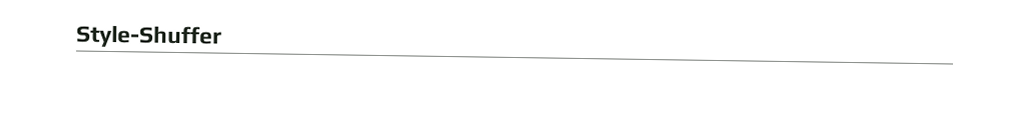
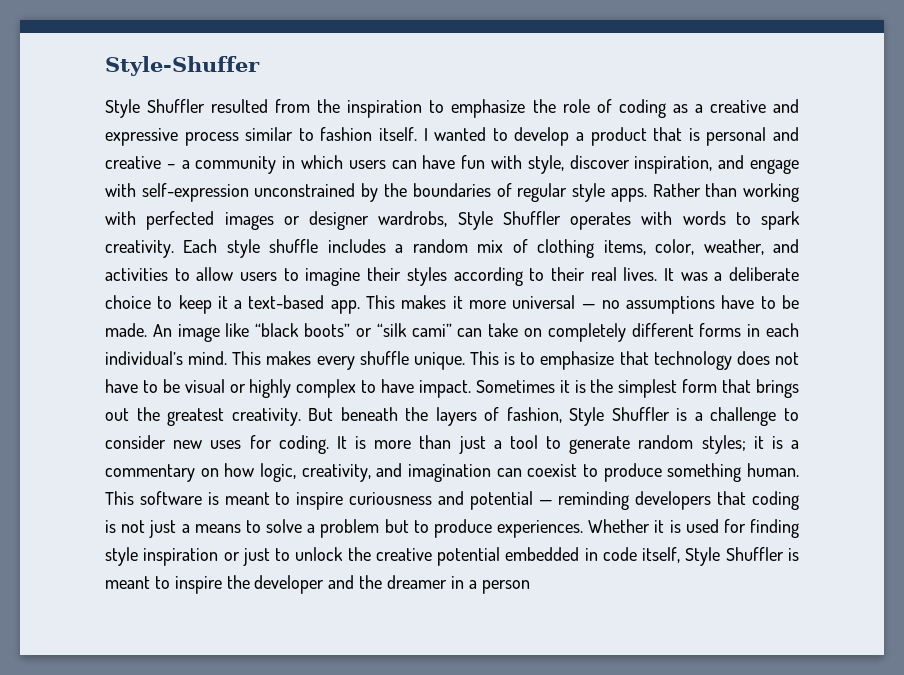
(222, 36) none -> [105,99,800,118] [105,127,800,146] [105,155,799,174] [105,183,799,202] [105,211,800,230] [105,239,799,258] [105,267,799,286] [105,295,799,314] [105,323,799,342] [105,351,799,370] [105,379,799,398] [105,407,799,426] [105,435,799,454] [105,463,800,482] [105,491,799,510] [105,519,799,538] [105,547,799,566] [105,575,530,594] // Style Shuffler resulted from the inspiration to emphasize the role of coding as a creative and expressive process similar to fashion itself. I wanted to develop a product that is personal and creative – a community in which users can have fun with style, discover inspiration, and engage with self-expression unconstrained by the boundaries of regular style apps. Rather than working with perfected images or designer wardrobs, Style Shuffler operates with words to spark creativity. Each style shuffle includes a random mix of clothing items, color, weather, and activities to allow users to imagine their styles according to their real lives. It was a deliberate choice to keep it a text-based app. This makes it more universal — no assumptions have to be made. An image like “black boots” or “silk cami” can take on completely different forms in each individual’s mind. This makes every shuffle unique. This is to emphasize that technology does not have to be visual or highly complex to have impact. Sometimes it is the simplest form that brings out the greatest creativity. But beneath the layers of fashion, Style Shuffler is a challenge to consider new uses for coding. It is more than just a tool to generate random styles; it is a commentary on how logic, creativity, and imagination can coexist to produce something human. This software is meant to inspire curiousness and potential — reminding developers that coding is not just a means to solve a problem but to produce experiences. Whether it is used for finding style inspiration or just to unlock the creative potential embedded in code itself, Style Shuffler is meant to inspire the developer and the dreamer in a person

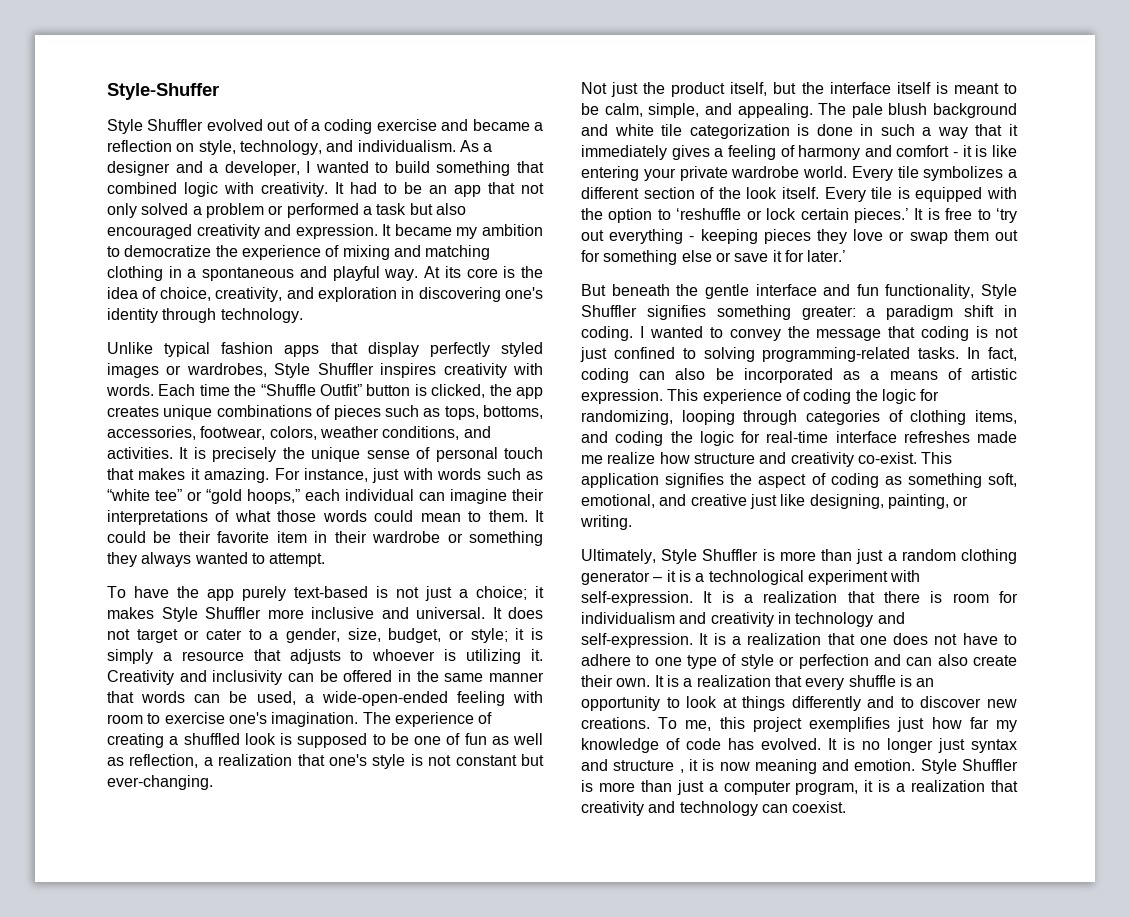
[211,99,800,118] [105,127,800,146] [105,155,799,174] [105,183,799,202] [105,211,800,230] [105,239,799,258] [105,267,799,286] [105,295,799,314] [105,323,799,342] [105,351,799,370] [105,379,799,398] [105,407,799,426] [105,435,799,454] [105,463,800,482] [105,491,799,510] [105,519,799,538] [105,547,799,566] [105,575,530,594] resulted from the inspiration to emphasize the role of coding as a creative and expressive process similar to fashion itself. I wanted to develop a product that is personal and creative – a community in which users can have fun with style, discover inspiration, and engage with self-expression unconstrained by the boundaries of regular style apps. Rather than working with perfected images or designer wardrobs, Style Shuffler operates with words to spark creativity. Each style shuffle includes a random mix of clothing items, color, weather, and activities to allow users to imagine their styles according to their real lives. It was a deliberate choice to keep it a text-based app. This makes it more universal — no assumptions have to be made. An image like “black boots” or “silk cami” can take on completely different forms in each individual’s mind. This makes every shuffle unique. This is to emphasize that technology does not have to be visual or highly complex to have impact. Sometimes it is the simplest form that brings out the greatest creativity. But beneath the layers of fashion, Style Shuffler is a challenge to consider new uses for coding. It is more than just a tool to generate random styles; it is a commentary on how logic, creativity, and imagination can coexist to produce something human. This software is meant to inspire curiousness and potential — reminding developers that coding is not just a means to solve a problem but to produce experiences. Whether it is used for finding style inspiration or just to unlock the creative potential embedded in code itself, Style Shuffler is meant to inspire the developer and the dreamer in a person -> [206,119,543,134] [107,140,493,155] [107,161,544,176] [107,182,544,197] [107,203,466,218] [107,224,543,239] [107,245,491,260] [107,266,544,281] [107,287,543,302] [107,308,303,323] [107,342,543,357] [107,363,543,378] [106,384,543,399] [107,405,543,420] [107,426,491,440] [107,447,543,462] [107,468,543,483] [107,489,544,504] [107,510,545,525] [107,531,543,546] [107,552,326,567] [107,586,544,601] [107,607,543,622] [107,628,543,643] [107,649,544,664] [107,670,544,685] [107,691,543,706] [107,712,493,727] [107,733,543,748] [107,754,544,769] [107,775,213,790] [581,82,1017,97] [581,103,1017,118] [581,124,1019,139] [581,145,1017,160] [581,166,1017,181] [581,187,1017,202] [581,208,1018,223] [581,229,1018,244] [581,250,847,265] [581,284,1017,299] [581,305,1017,320] [581,326,1018,341] [580,347,1017,362] [581,368,1017,383] [581,389,940,404] [581,410,1017,425] [581,431,1017,446] [581,452,953,467] [581,473,1017,488] [581,494,969,509] [580,515,632,530] [581,549,1017,564] [581,570,921,585] [581,591,1018,606] [581,612,905,627] [581,633,1017,648] [581,654,1018,669] [581,675,935,690] [581,696,1017,711] [581,717,1017,732] [581,738,1017,753] [581,759,1018,774] [581,780,1019,795] [581,801,847,816] evolved out of a coding exercise and became a reflection on style, technology, and individualism. As a designer and a developer, I wanted to build something that combined logic with creativity. It had to be an app that not only solved a problem or performed a task but also encouraged creativity and expression. It became my ambition to democratize the experience of mixing and matching clothing in a spontaneous and playful way. At its core is the idea of choice, creativity, and exploration in discovering one's identity through technology. // Unlike typical fashion apps that display perfectly styled images or wardrobes, Style Shuffler inspires creativity with words. Each time the “Shuffle Outfit” button is clicked, the app creates unique combinations of pieces such as tops, bottoms, accessories, footwear, colors, weather conditions, and activities. It is precisely the unique sense of personal touch that makes it amazing. For instance, just with words such as “white tee” or “gold hoops,” each individual can imagine their interpretations of what those words could mean to them. It could be their favorite item in their wardrobe or something they always wanted to attempt. // To have the app purely text-based is not just a choice; it makes Style Shuffler more inclusive and universal. It does not target or cater to a gender, size, budget, or style; it is simply a resource that adjusts to whoever is utilizing it. Creativity and inclusivity can be offered in the same manner that words can be used, a wide-open-ended feeling with room to exercise one's imagination. The experience of creating a shuffled look is supposed to be one of fun as well as reflection, a realization that one's style is not constant but ever-changing. // Not just the product itself, but the interface itself is meant to be calm, simple, and appealing. The pale blush background and white tile categorization is done in such a way that it immediately gives a feeling of harmony and comfort - it is like entering your private wardrobe world. Every tile symbolizes a different section of the look itself. Every tile is equipped with the option to ‘reshuffle or lock certain pieces.’ It is free to ‘try out everything - keeping pieces they love or swap them out for something else or save it for later.’ // But beneath the gentle interface and fun functionality, Style Shuffler signifies something greater: a paradigm shift in coding. I wanted to convey the message that coding is not just confined to solving programming-related tasks. In fact, coding can also be incorporated as a means of artistic expression. This experience of coding the logic for randomizing, looping through categories of clothing items, and coding the logic for real-time interface refreshes made me realize how structure and creativity co-exist. This application signifies the aspect of coding as something soft, emotional, and creative just like designing, painting, or writing. // Ultimately, Style Shuffler is more than just a random clothing generator – it is a technological experiment with self-expression. It is a realization that there is room for individualism and creativity in technology and self-expression. It is a realization that one does not have to adhere to one type of style or perfection and can also create their own. It is a realization that every shuffle is an opportunity to look at things differently and to discover new creations. To me, this project exemplifies just how far my knowledge of code has evolved. It is no longer just syntax and structure , it is now meaning and emotion. Style Shuffler is more than just a computer program, it is a realization that creativity and technology can coexist.

